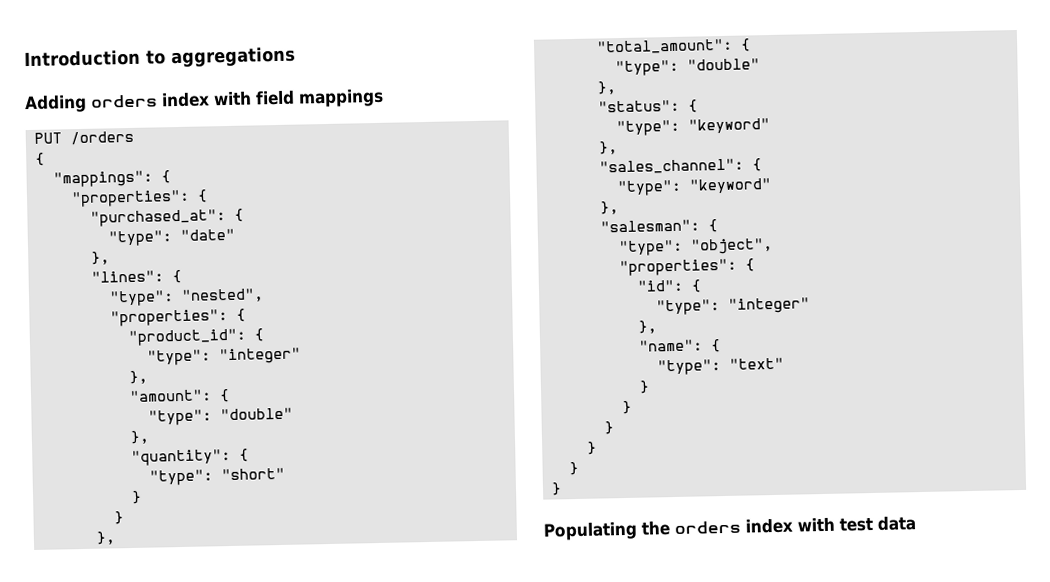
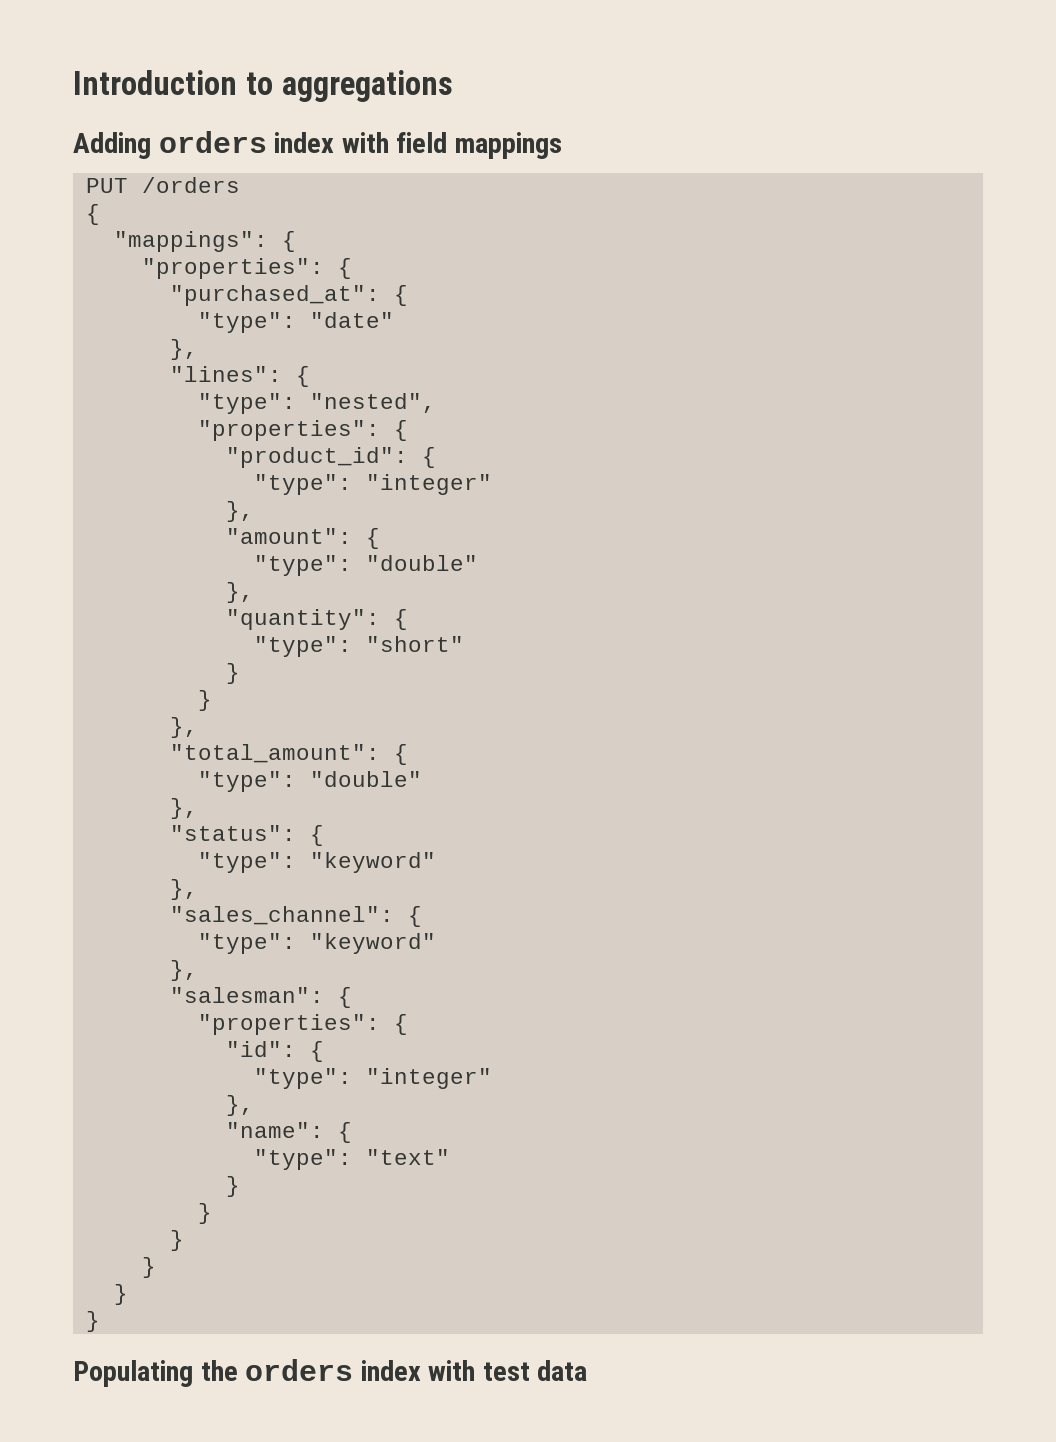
[619,237,773,257] // "type": "object", -> (352, 997) none

